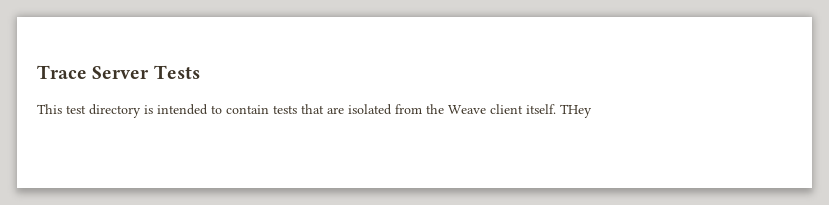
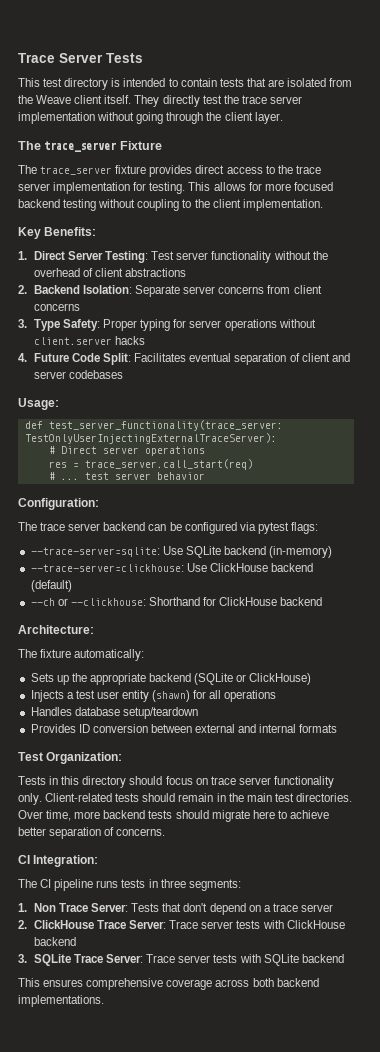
[560,104,592,118] THey -> [134,95,302,107] [18,112,283,124] [18,141,162,152] [18,165,321,177] [18,182,333,194] [18,199,323,211] [18,227,97,239] [18,251,328,263] [33,268,187,277] [18,285,322,297] [33,303,80,311] [18,319,316,331] [33,336,146,345] [18,353,350,365] [33,370,124,379] [18,398,59,410] [24,420,283,431] [24,433,277,444] [48,446,205,456] [48,459,253,470] [48,472,205,480] [18,498,99,510] [18,522,318,534] [30,546,333,558] [30,563,313,572] [30,580,72,592] [30,597,323,606] [18,625,94,634] [18,649,145,661] [30,673,312,685] [30,690,277,702] [30,707,198,719] [30,724,338,733] [18,752,123,764] [18,776,334,788] [18,793,352,805] [18,810,329,822] [18,827,166,839] [18,855,99,867] [18,879,241,891] [18,903,333,915] [18,920,345,929] [33,937,76,946] [18,954,344,966] [18,978,319,990] [18,995,104,1007] They directly test the trace server implementation without going through the client layer. // The trace_server Fixture // The trace_server fixture provides direct access to the trace server implementation for testing. This allows for more focused backend testing without coupling to the client implementation. // Key Benefits: // 1. Direct Server Testing: Test server functionality without the overhead of client abstractions // 2. Backend Isolation: Separate server concerns from client concerns // 3. Type Safety: Proper typing for server operations without client.server hacks // 4. Future Code Split: Facilitates eventual separation of client and server codebases // Usage: // def test_server_functionality(trace_server: TestOnlyUserInjectingExternalTraceServer): // # Direct server operations // res = trace_server.call_start(req) // # ... test server behavior // Configuration: // The trace server backend can be configured via pytest flags: // --trace-server=sqlite: Use SQLite backend (in-memory) // --trace-server=clickhouse: Use ClickHouse backend (default) // --ch or --clickhouse: Shorthand for ClickHouse backend // Architecture: // The fixture automatically: // Sets up the appropriate backend (SQLite or ClickHouse) // Injects a test user entity (shawn) for all operations // Handles database setup/teardown // Provides ID conversion between external and internal formats // Test Organization: // Tests in this directory should focus on trace server functionality only. Client-related tests should remain in the main test directories. Over time, more backend tests should migrate here to achieve better separation of concerns. // CI Integration: // The CI pipeline runs tests in three segments: // 1. Non Trace Server: Tests that don't depend on a trace server // 2. ClickHouse Trace Server: Trace server tests with ClickHouse backend // 3. SQLite Trace Server: Trace server tests with SQLite backend // This ensures comprehensive coverage across both backend implementations.

